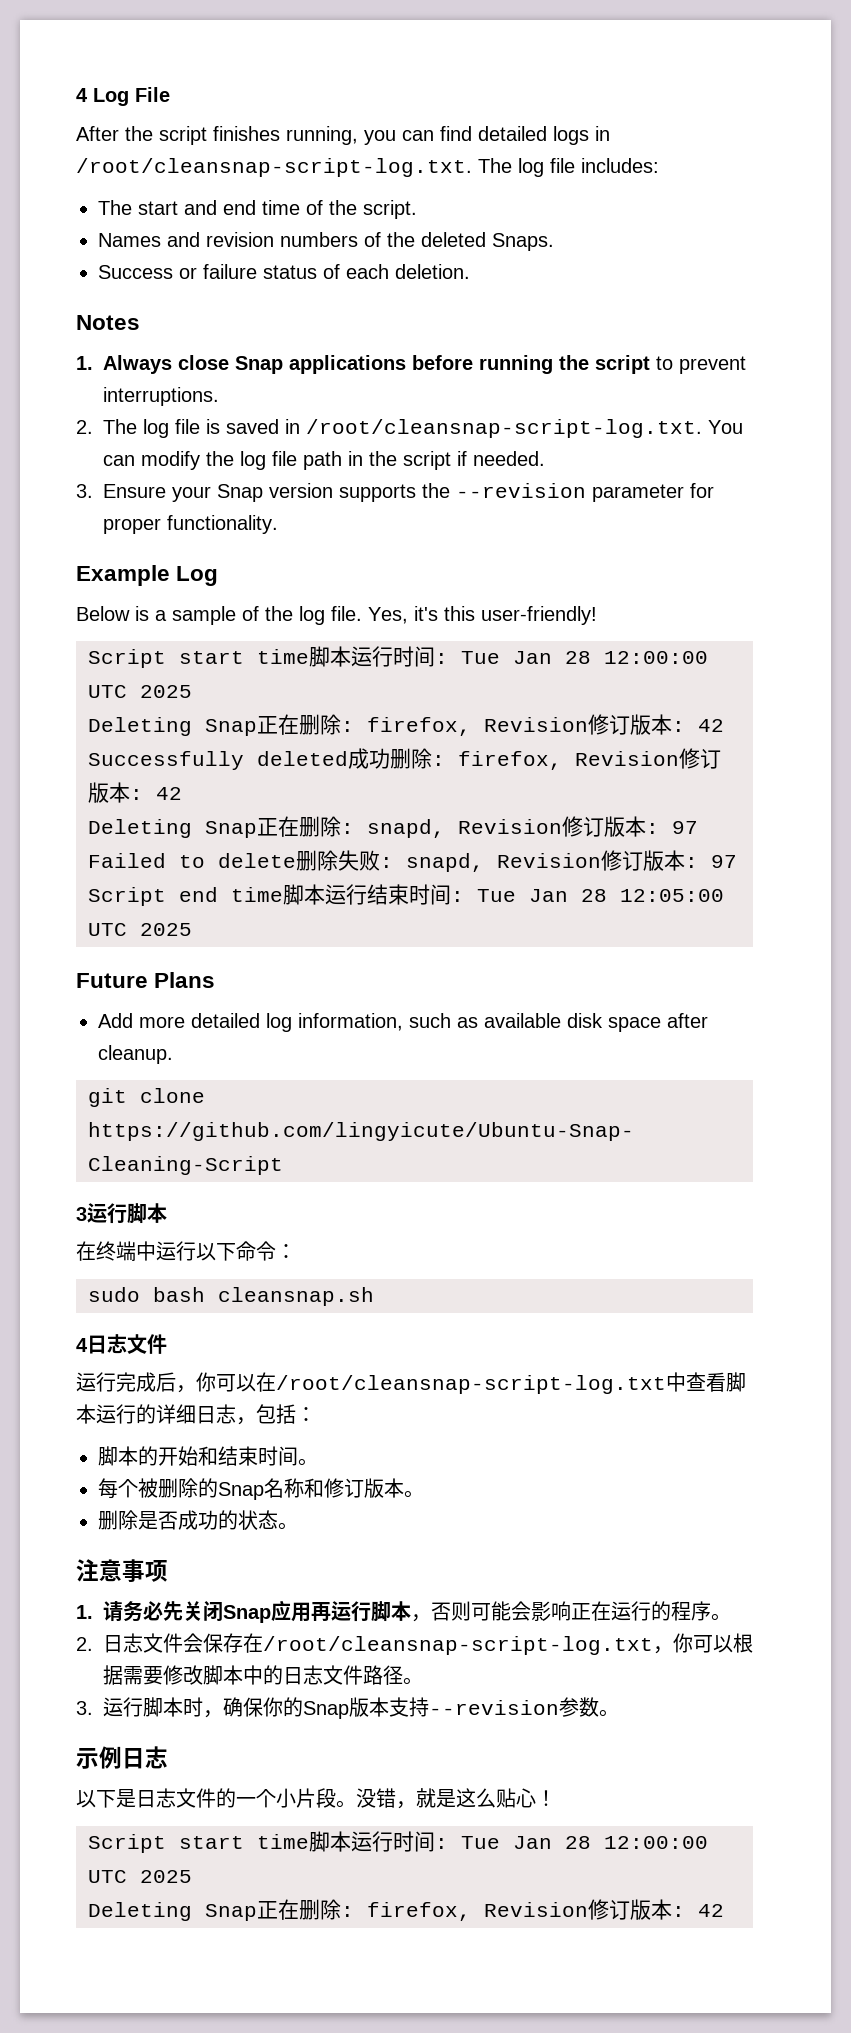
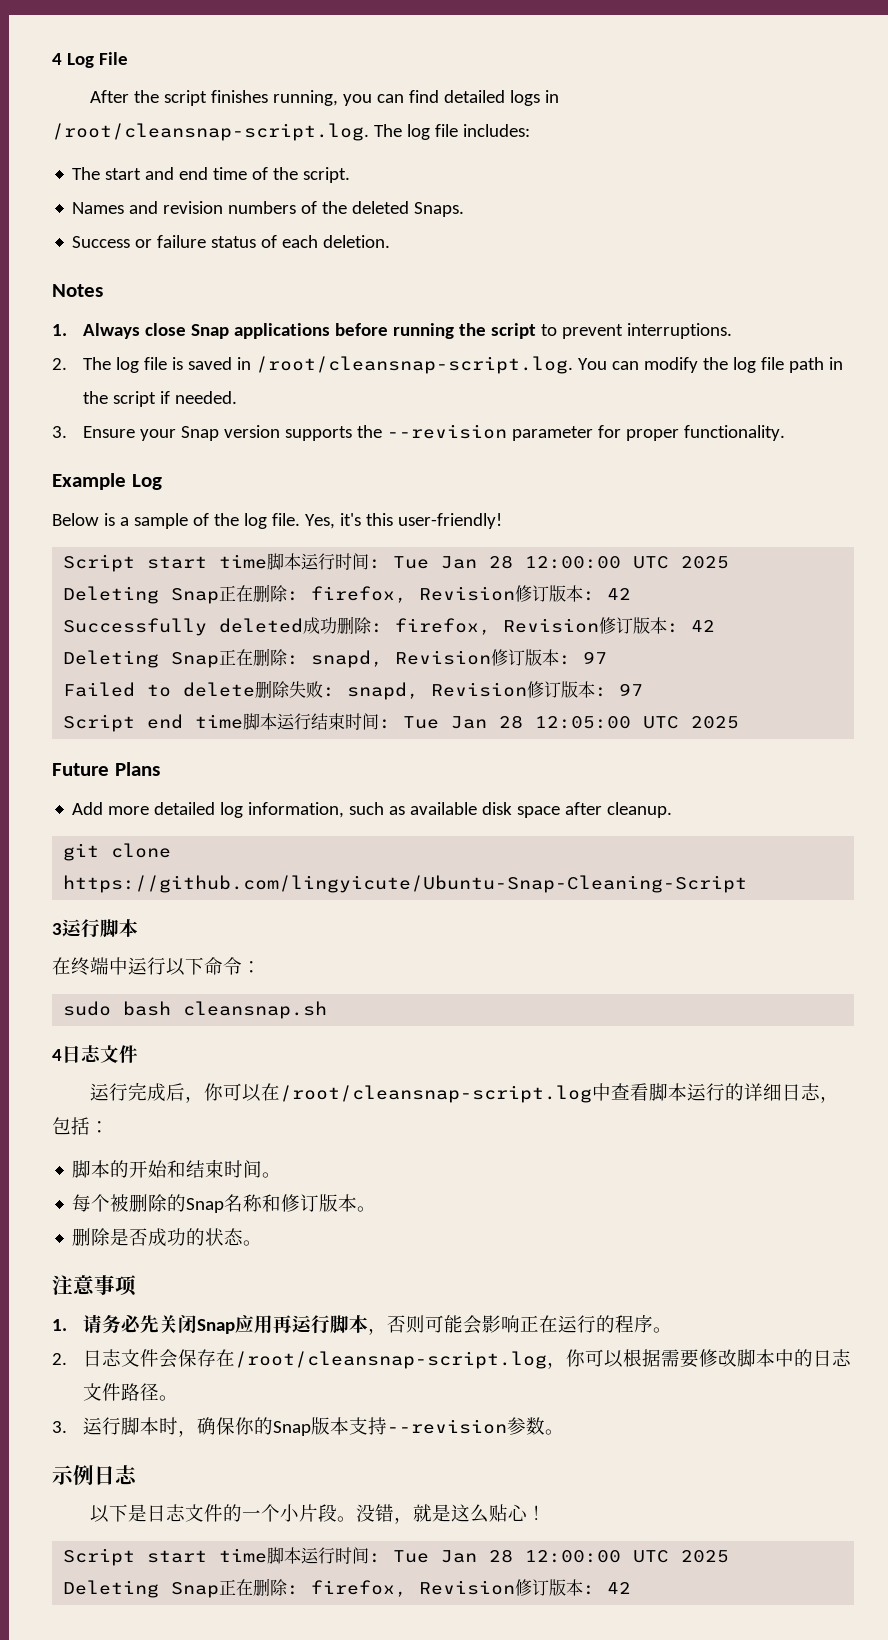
[76,158,472,177] /root/cleansnap-script-log.txt. -> [52,123,369,141] /root/cleansnap-script.log.
[306,419,702,438] /root/cleansnap-script-log.txt. -> [255,356,573,374] /root/cleansnap-script.log.
[276,1375,666,1394] /root/cleansnap-script-log.txt -> [280,1085,593,1103] /root/cleansnap-script.log
[263,1636,653,1655] /root/cleansnap-script-log.txt -> [234,1351,547,1369] /root/cleansnap-script.log

